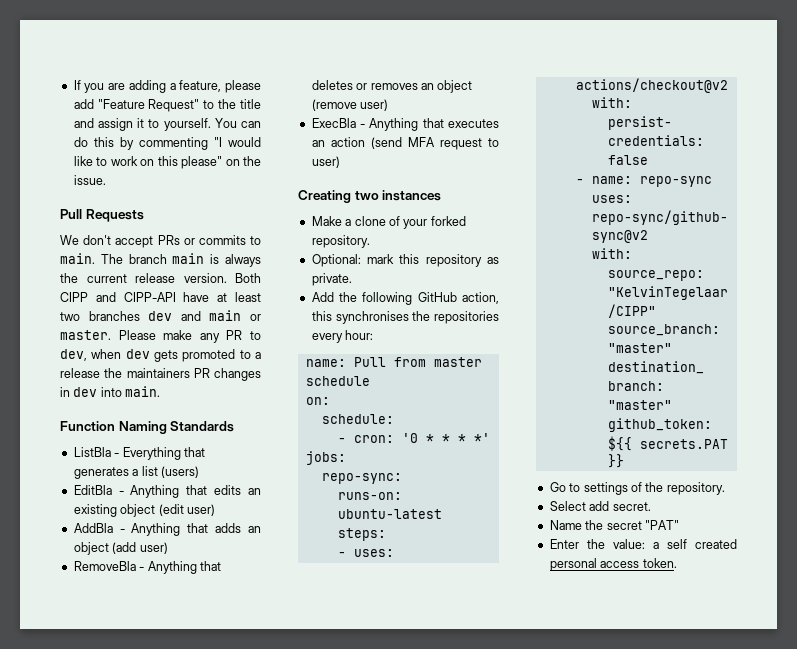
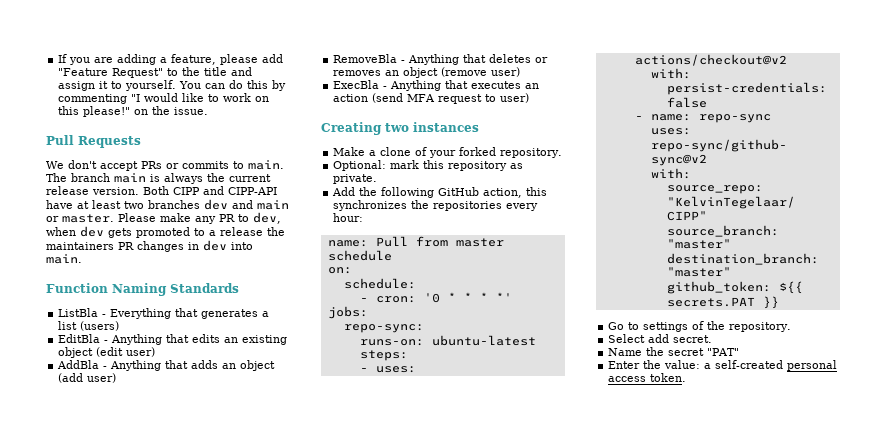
[181,156,223,169] please" -> [83,106,131,117] please!"
[335,311,409,324] synchronises -> [333,200,408,211] synchronizes
[666,539,737,549] self created -> [715,360,784,369] self-created

